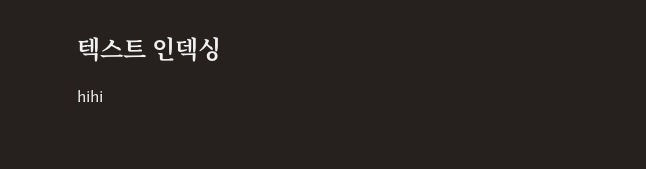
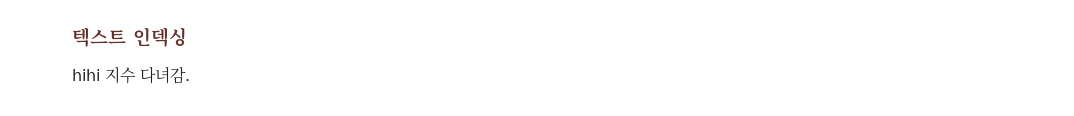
(103, 96) none -> [105,66,190,84] 지수 다녀감.

